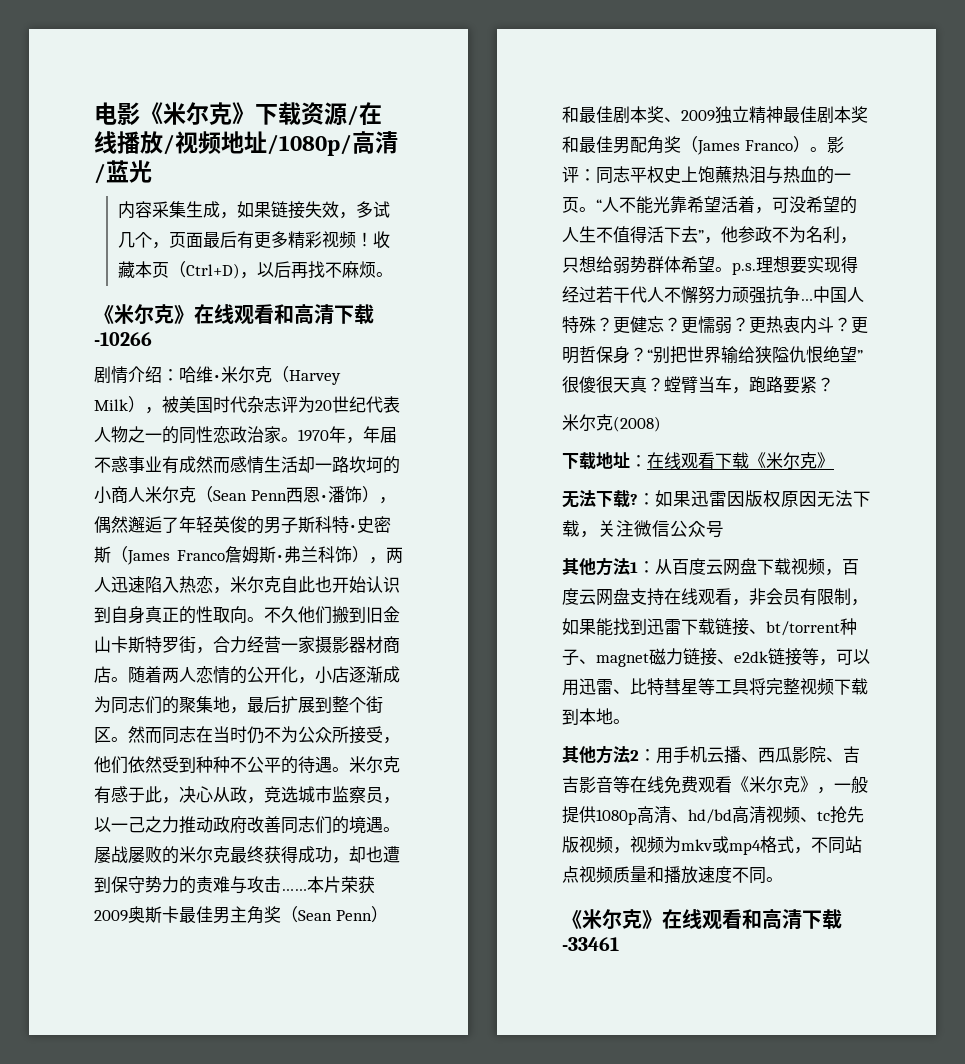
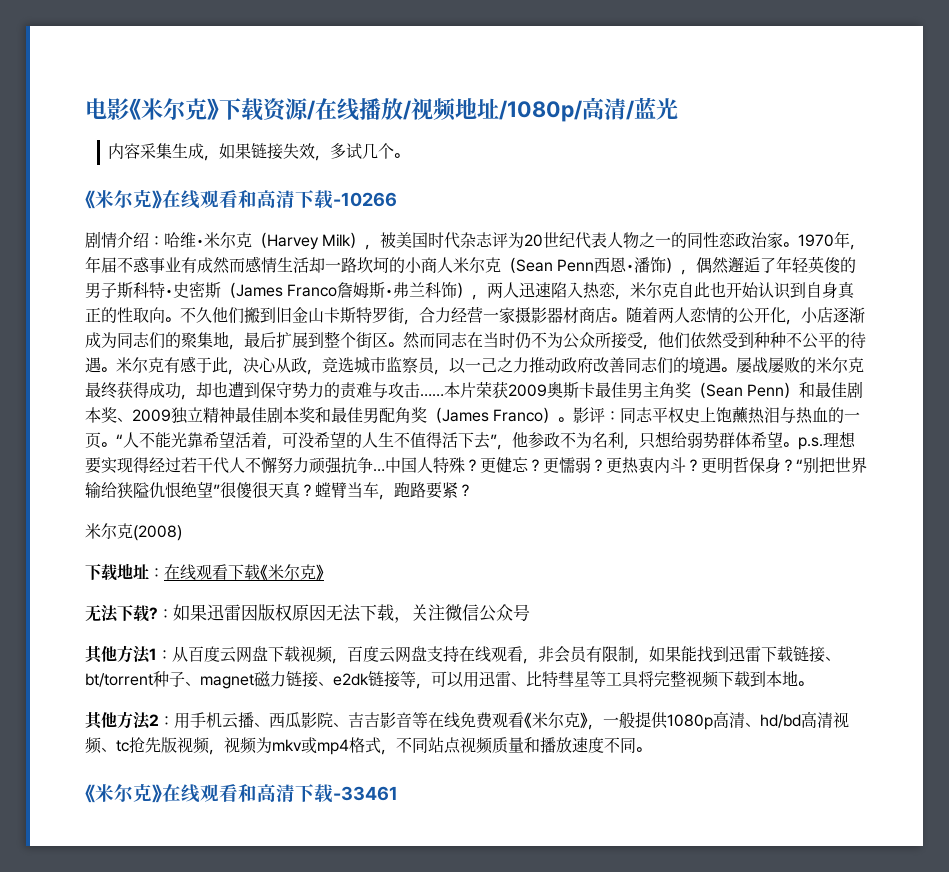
[151,231,390,249] [117,261,376,279] ，页面最后有更多精彩视频！收藏本页（Ctrl+D)，以后再找不麻烦 -> (395, 151) none

